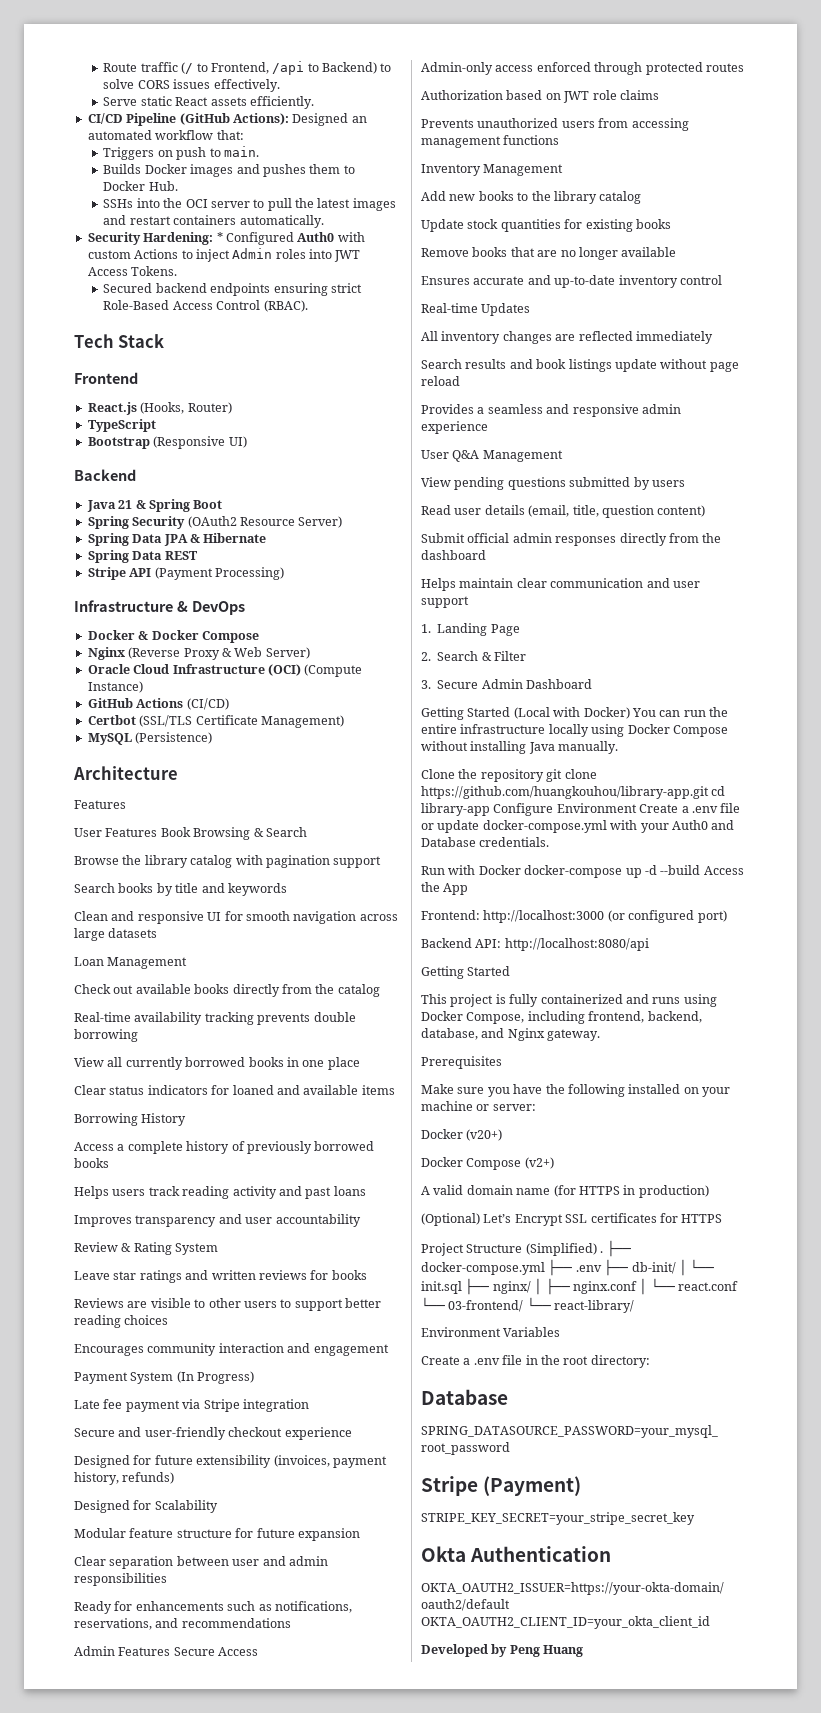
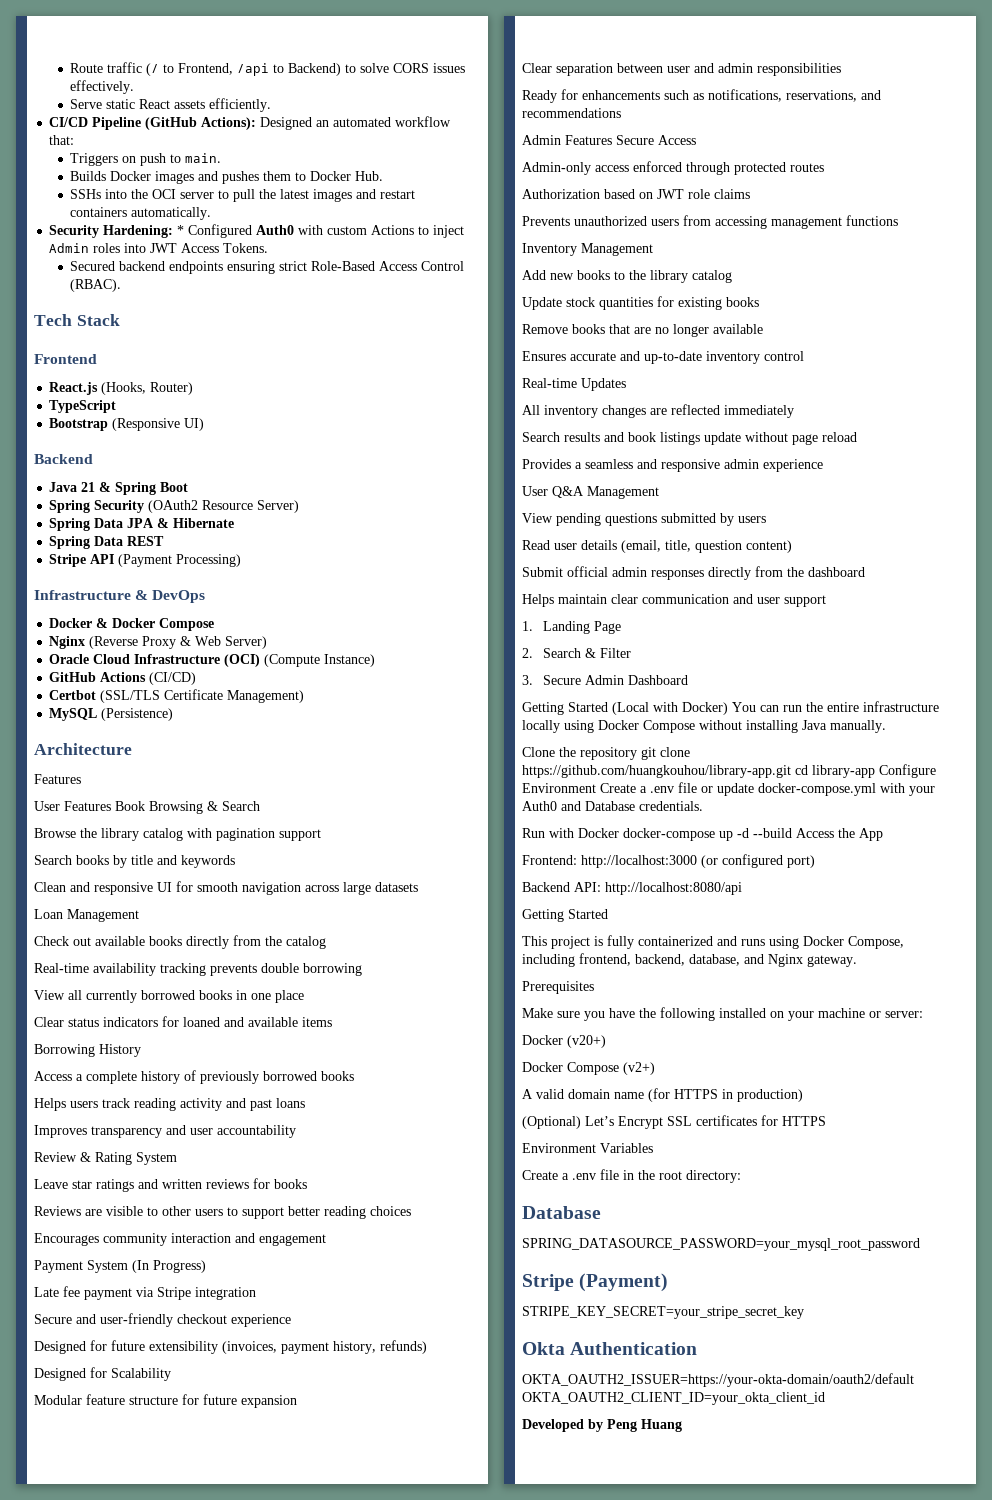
[421,1240,631,1257] [421,1259,715,1276] [421,1278,738,1295] [421,1297,635,1313] // Project Structure (Simplified) . ├── docker-compose.yml ├── .env ├── db-init/ │ └── init.sql ├── nginx/ │ ├── nginx.conf │ └── react.conf └── 03-frontend/ └── react-library/ -> (826, 1121) none

